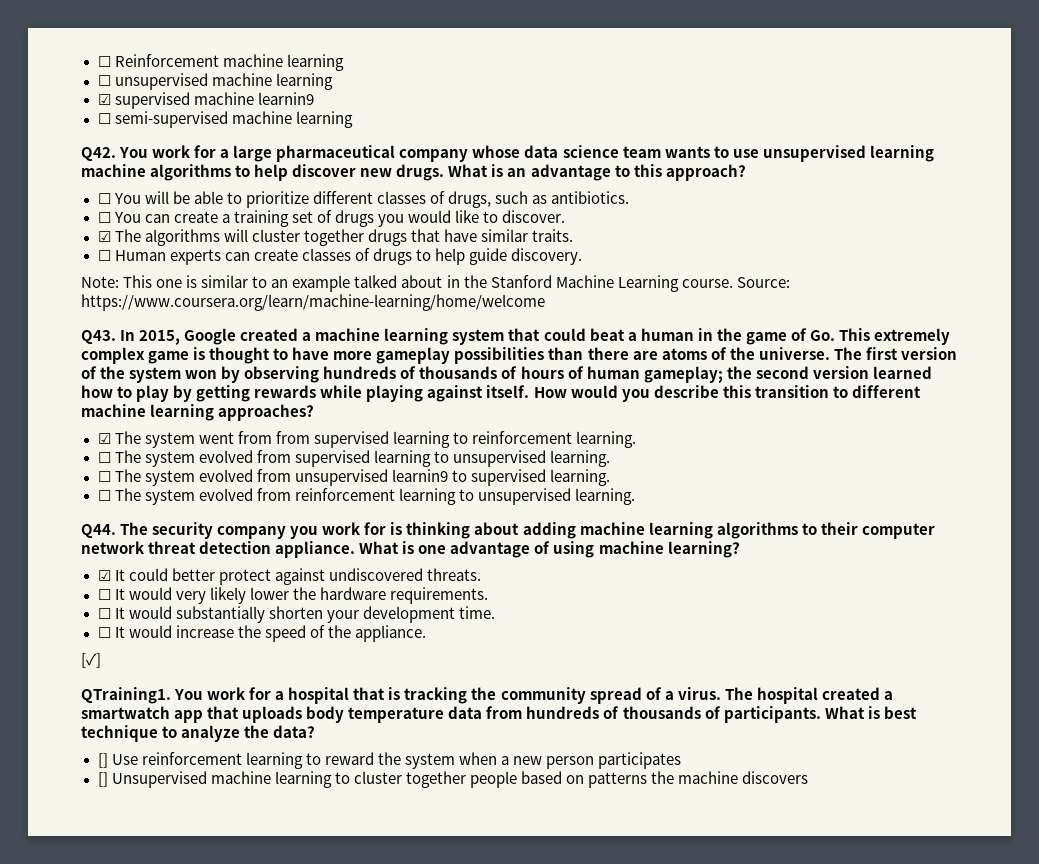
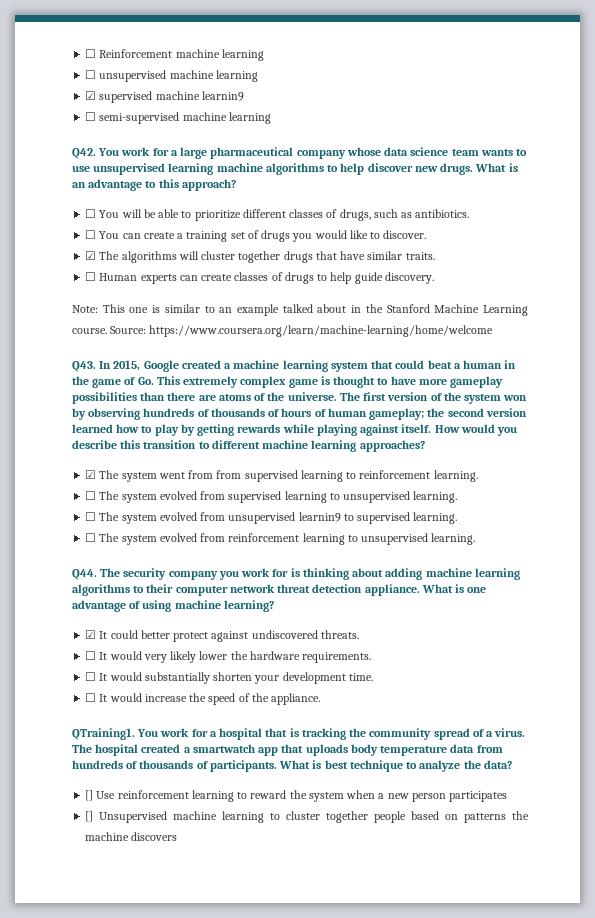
[81,653,101,668] // [✓] -> (321, 699) none

